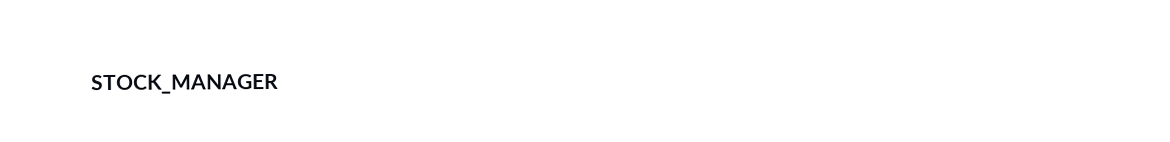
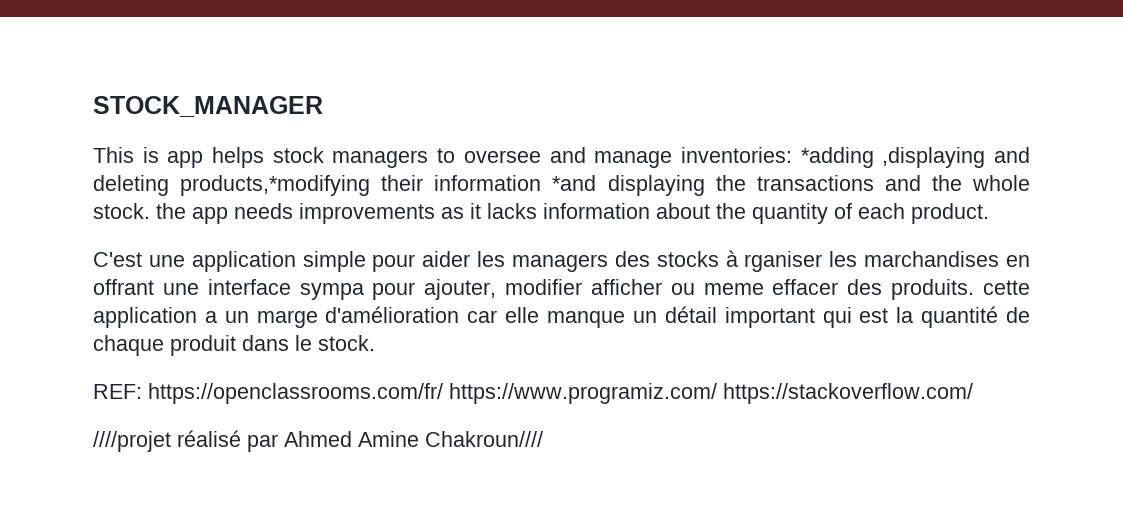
(279, 84) none -> [93,147,1030,168] [93,175,1031,196] [93,203,989,224] [93,250,1030,272] [93,279,1030,300] [93,306,1030,328] [93,335,375,356] [93,383,973,404] [93,430,543,452] // This is app helps stock managers to oversee and manage inventories: *adding ,displaying and deleting products,*modifying their information *and displaying the transactions and the whole stock. the app needs improvements as it lacks information about the quantity of each product. // C'est une application simple pour aider les managers des stocks à rganiser les marchandises en offrant une interface sympa pour ajouter, modifier afficher ou meme effacer des produits. cette application a un marge d'amélioration car elle manque un détail important qui est la quantité de chaque produit dans le stock. // REF: https://openclassrooms.com/fr/ https://www.programiz.com/ https://stackoverflow.com/ // ////projet réalisé par Ahmed Amine Chakroun////

